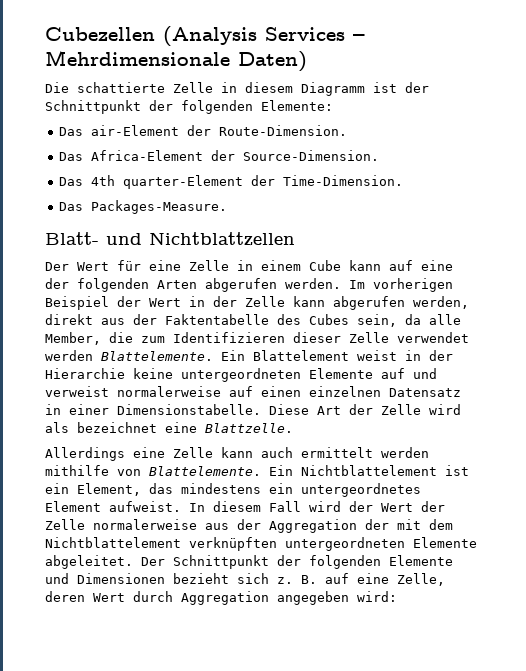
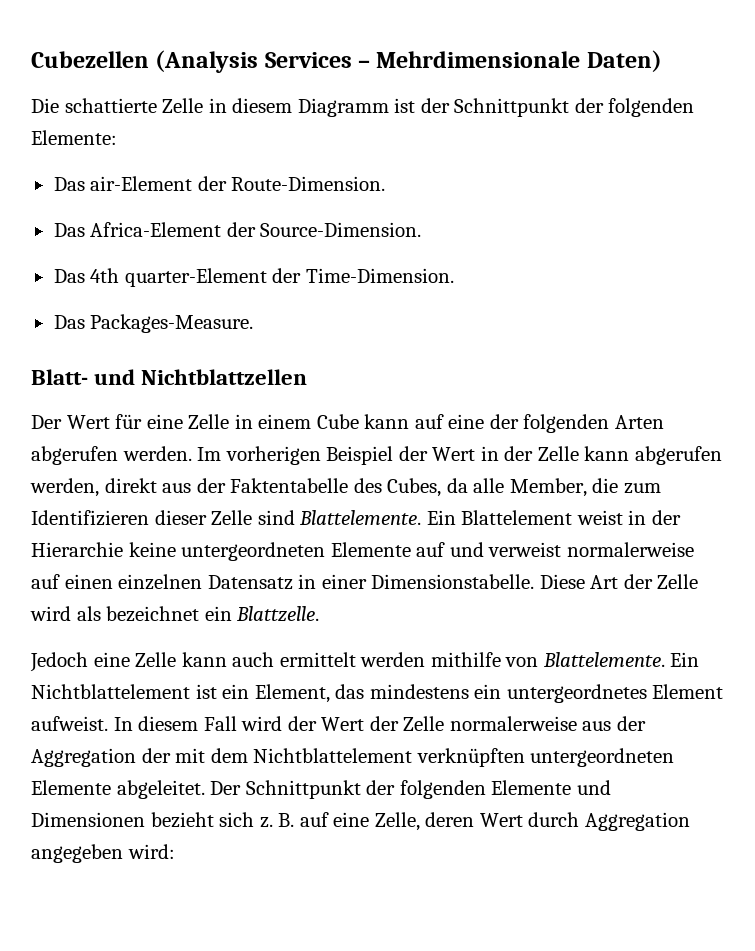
[309,314,397,327] Cubes sein, -> [387,478,442,497] Cubes,
[397,332,469,343] [45,350,93,361] verwendet werden -> [257,510,295,525] sind
[165,422,197,433] eine -> [204,606,232,621] ein
[45,447,125,461] Allerdings -> [30,652,88,672] Jedoch

